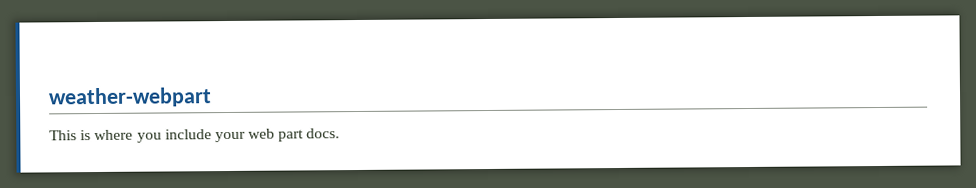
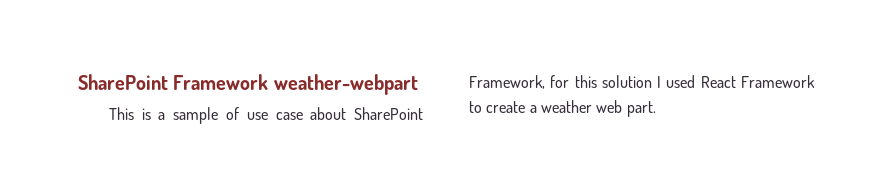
(48, 97) none -> [78,74,269,90] SharePoint Framework
[94,128,341,143] where you include your web part docs. -> [158,107,423,124] [469,75,815,89] [469,100,656,117] a sample of use case about SharePoint Framework, for this solution I used React Framework to create a weather web part.

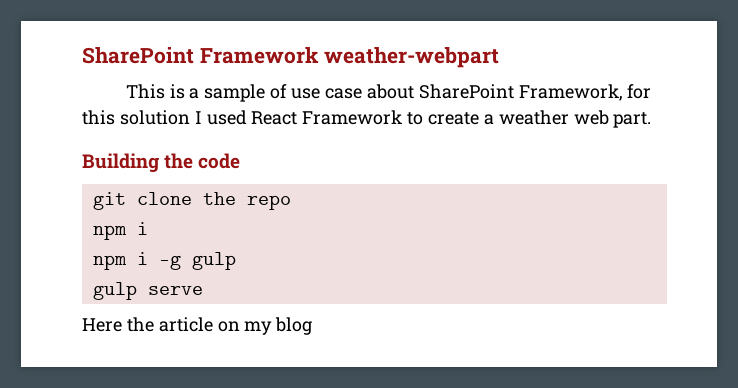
(656, 109) none -> [82,153,241,173] [92,192,291,210] [92,222,148,240] [92,252,236,270] [92,282,203,300] [82,317,313,335] // Building the code // git clone the repo // npm i // npm i -g gulp // gulp serve // Here the article on my blog

